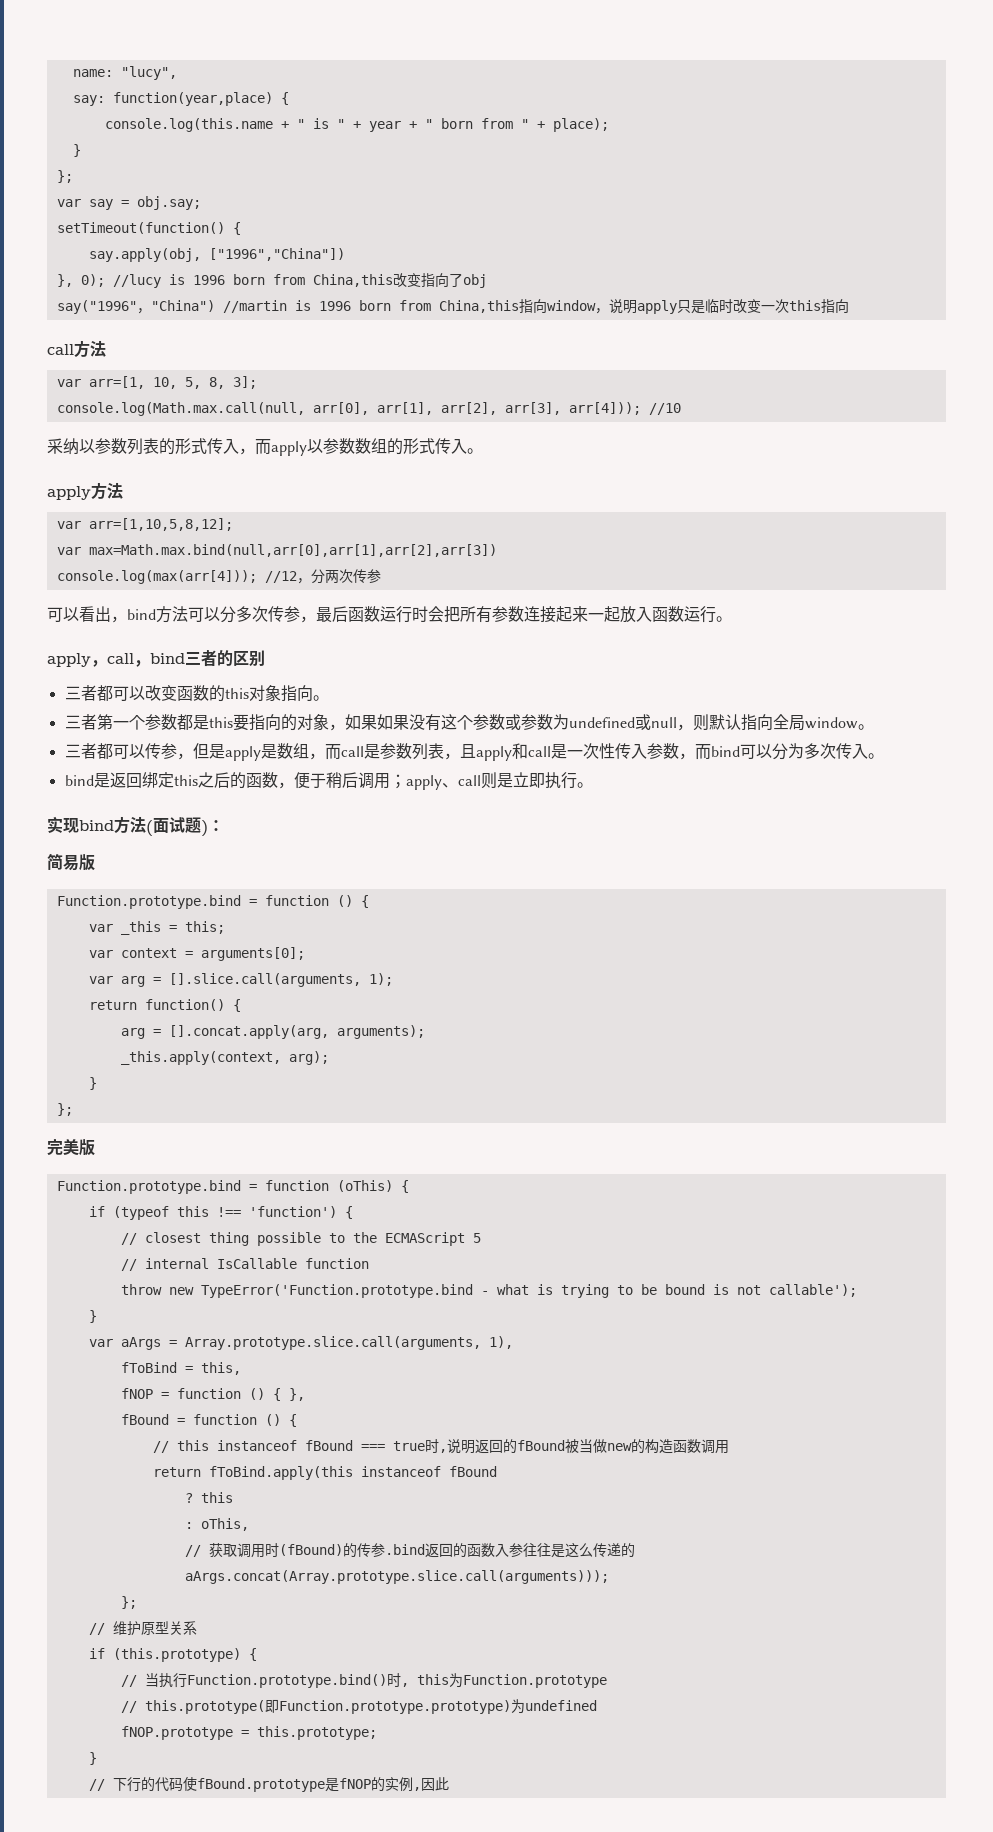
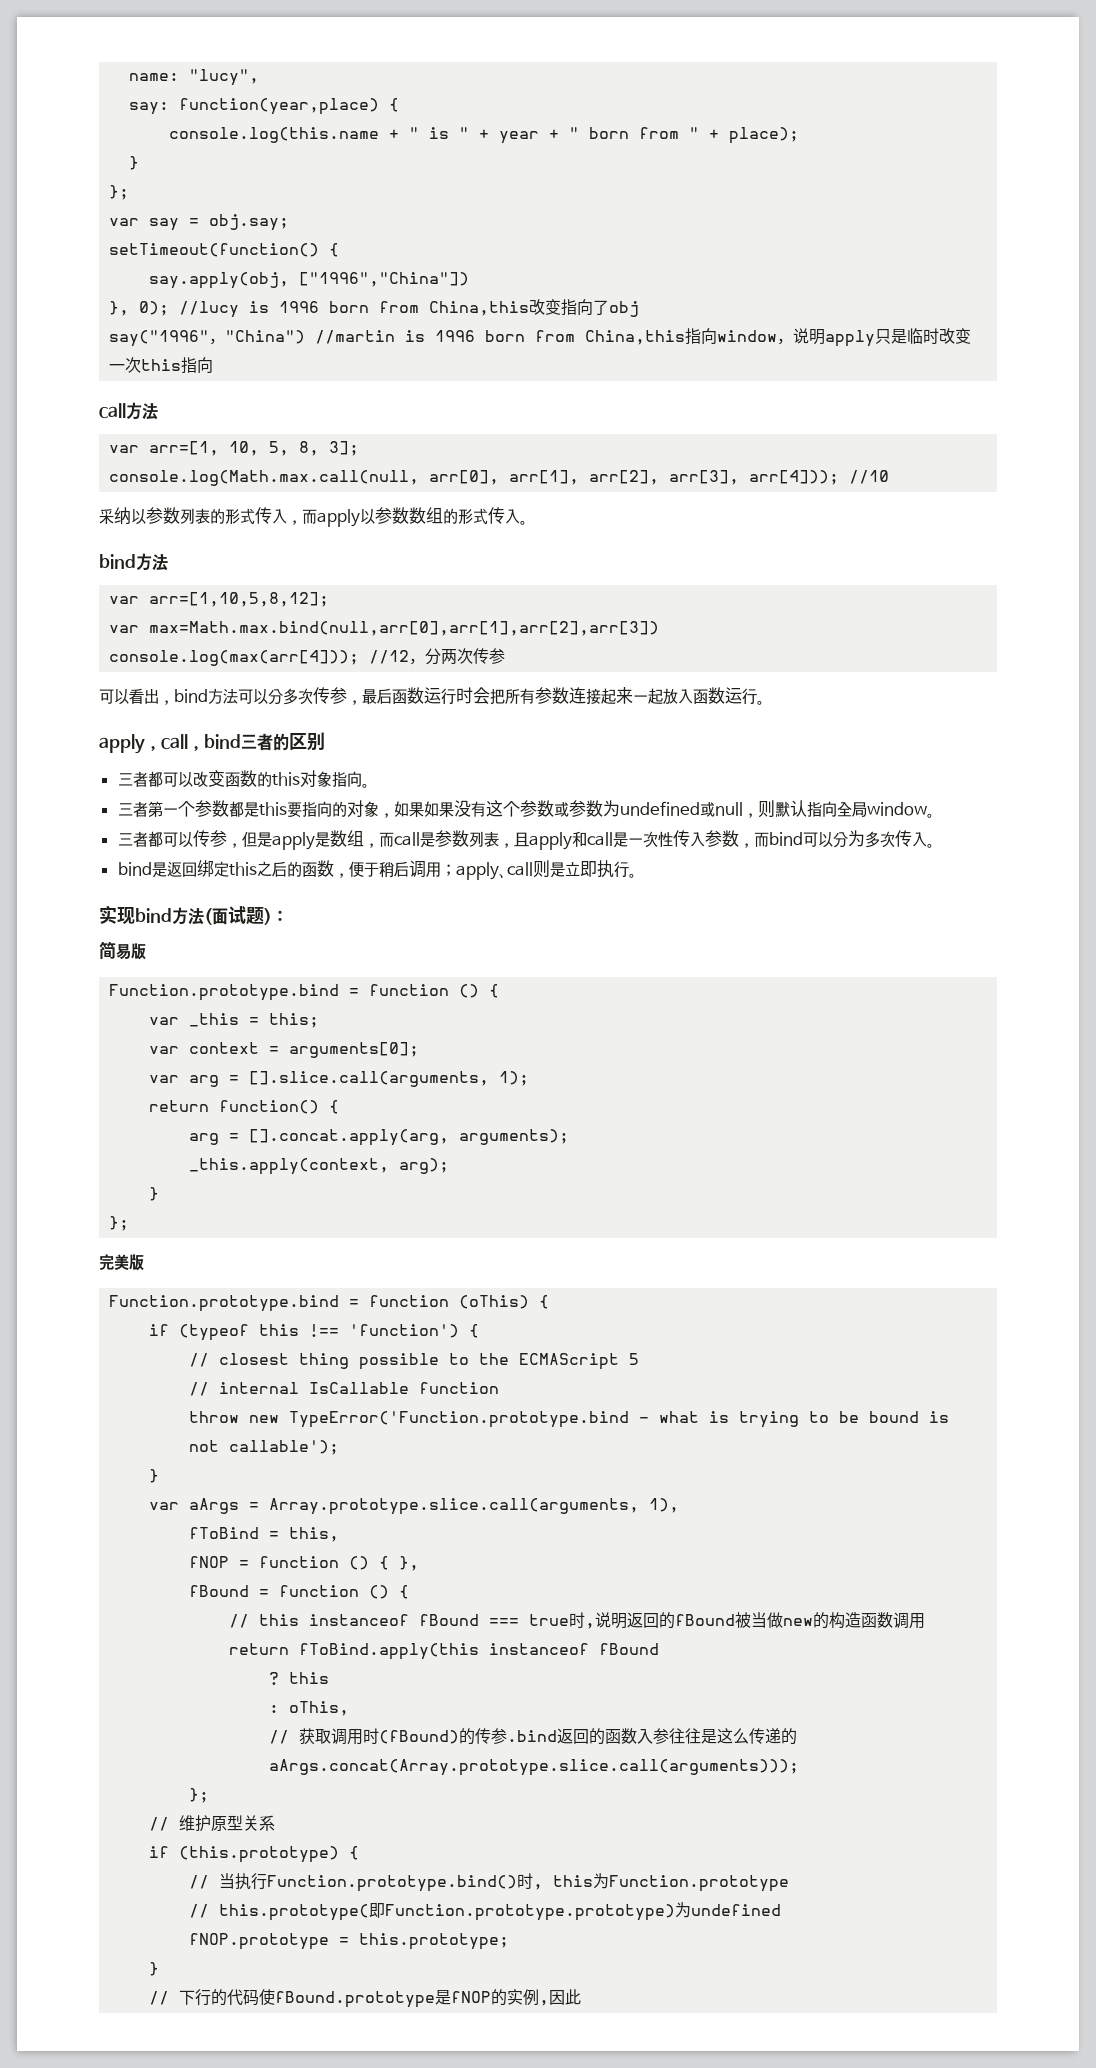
[47,486,91,500] apply -> [99,554,136,569] bind

